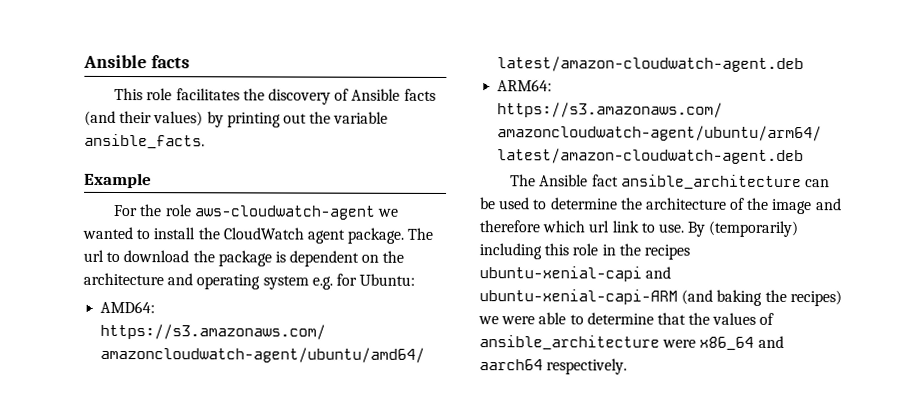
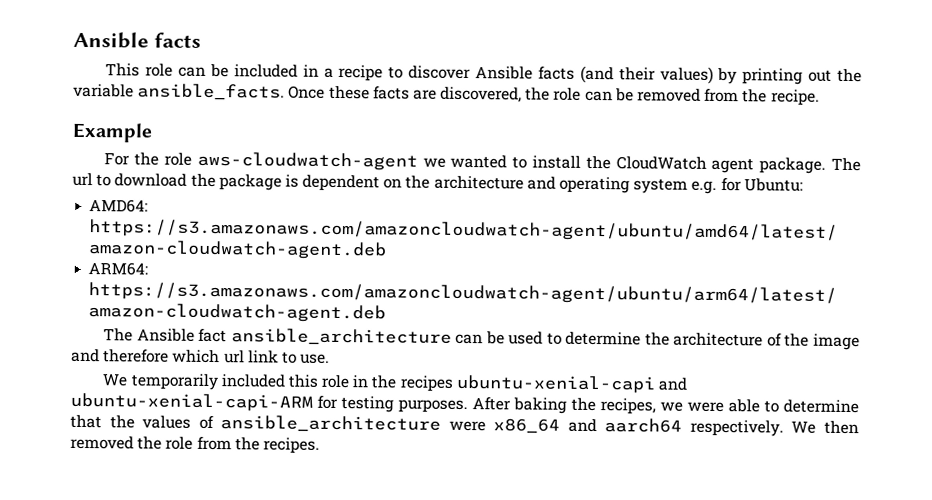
[175,88,350,105] facilitates the discovery of -> [178,63,472,82] can be included in a recipe to discover
(205, 141) none -> [288,85,820,106] Once these facts are discovered, the role can be removed from the recipe.
[687,220,799,238] [479,243,542,260] By (temporarily) including -> [102,373,286,391] // We temporarily included
[681,289,714,305] (and -> [317,395,511,414] for testing purposes. After
[789,290,842,307] recipes) -> [600,398,656,415] recipes,
(628, 366) none -> [791,420,859,435] [70,435,320,454] We then removed the role from the recipes.

